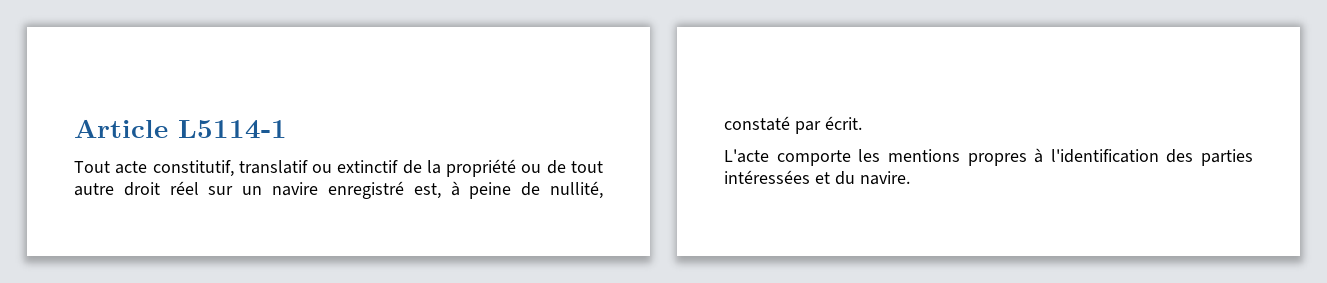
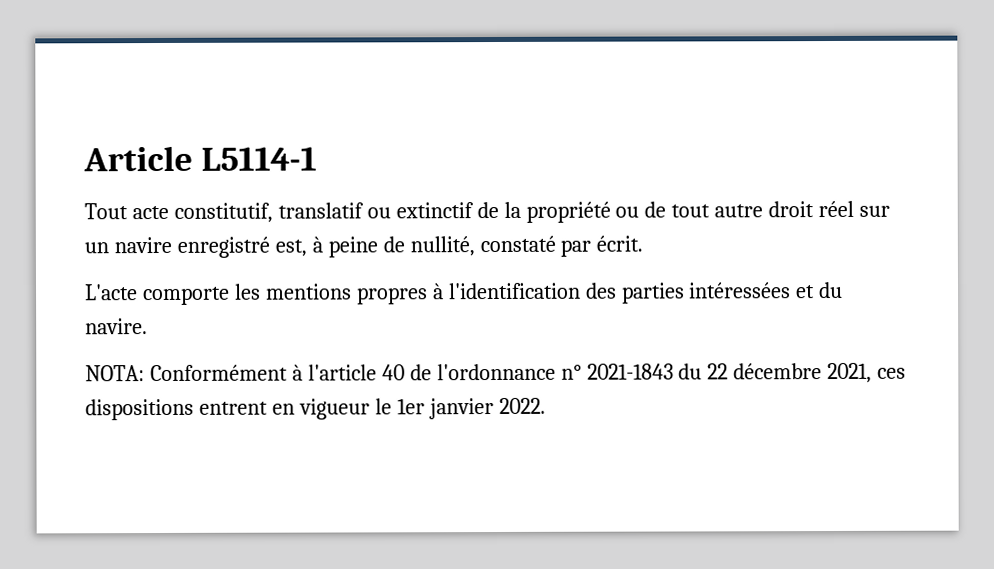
(910, 178) none -> [85,362,907,384] [85,397,546,421] // NOTA: Conformément à l'article 40 de l'ordonnance n° 2021-1843 du 22 décembre 2021, ces dispositions entrent en vigueur le 1er janvier 2022.

